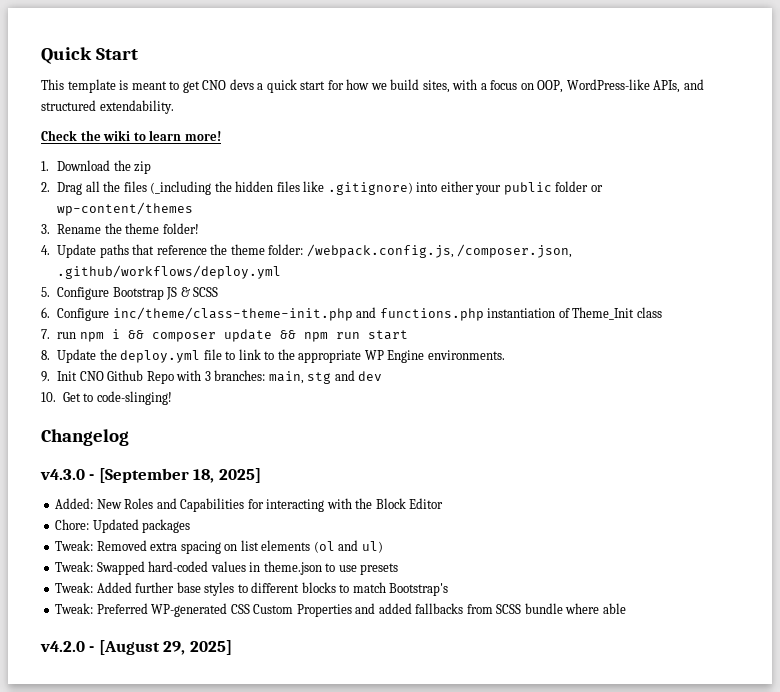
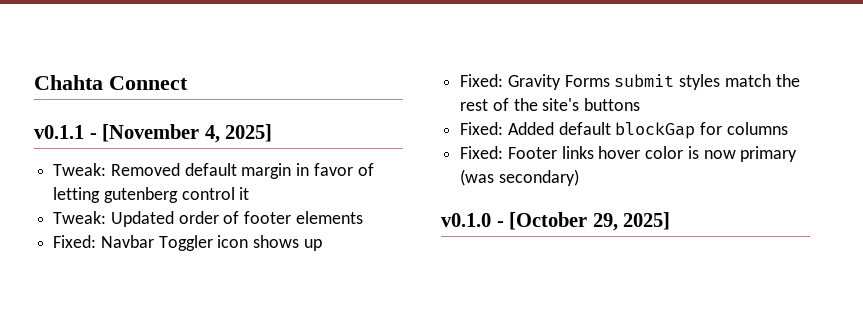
[41,47,138,64] [41,79,704,93] [41,100,174,114] [41,130,221,141] [41,160,152,174] [41,181,603,195] [57,202,194,216] [41,223,199,234] [41,244,573,258] [57,265,282,279] [41,287,219,300] [41,307,662,321] [41,329,408,342] [41,349,505,363] [41,370,383,384] [41,391,172,405] [41,429,129,446] [40,468,261,483] [55,498,444,512] [55,519,191,533] [55,540,383,554] [55,561,399,575] [55,582,449,596] [55,603,626,617] [40,640,160,655] Quick Start // This template is meant to get CNO devs a quick start for how we build sites, with a focus on OOP, WordPress-like APIs, and structured extendability. // Check the wiki to learn more! // 1. Download the zip // 2. Drag all the files (_including the hidden files like .gitignore) into either your public folder or wp-content/themes // 3. Rename the theme folder! // 4. Update paths that reference the theme folder: /webpack.config.js, /composer.json, .github/workflows/deploy.yml // 5. Configure Bootstrap JS & SCSS // 6. Configure inc/theme/class-theme-init.php and functions.php instantiation of Theme_Init class // 7. run npm i && composer update && npm run start // 8. Update the deploy.yml file to link to the appropriate WP Engine environments. // 9. Init CNO Github Repo with 3 branches: main, stg and dev // 10. Get to code-slinging! // Changelog // v4.3.0 - [September 18, 2025] // Added: New Roles and Capabilities for interacting with the Block Editor // Chore: Updated packages // Tweak: Removed extra spacing on list elements (ol and ul) // Tweak: Swapped hard-coded values in theme.json to use presets // Tweak: Added further base styles to different blocks to match Bootstrap's // Tweak: Preferred WP-generated CSS Custom Properties and added fallbacks from SCSS bundle where able // v4.2.0 - [August -> [34,75,188,90] [34,124,273,143] [53,163,374,179] [53,187,250,203] [53,211,363,227] [53,235,322,251] [460,74,800,90] [460,98,641,111] [460,122,788,139] [460,146,798,162] [460,169,579,186] [441,212,588,230] Chahta Connect // v0.1.1 - [November 4, 2025] // Tweak: Removed default margin in favor of letting gutenberg control it // Tweak: Updated order of footer elements // Fixed: Navbar Toggler icon shows up // Fixed: Gravity Forms submit styles match the rest of the site's buttons // Fixed: Added default blockGap for columns // Fixed: Footer links hover color is now primary (was secondary) // v0.1.0 - [October

